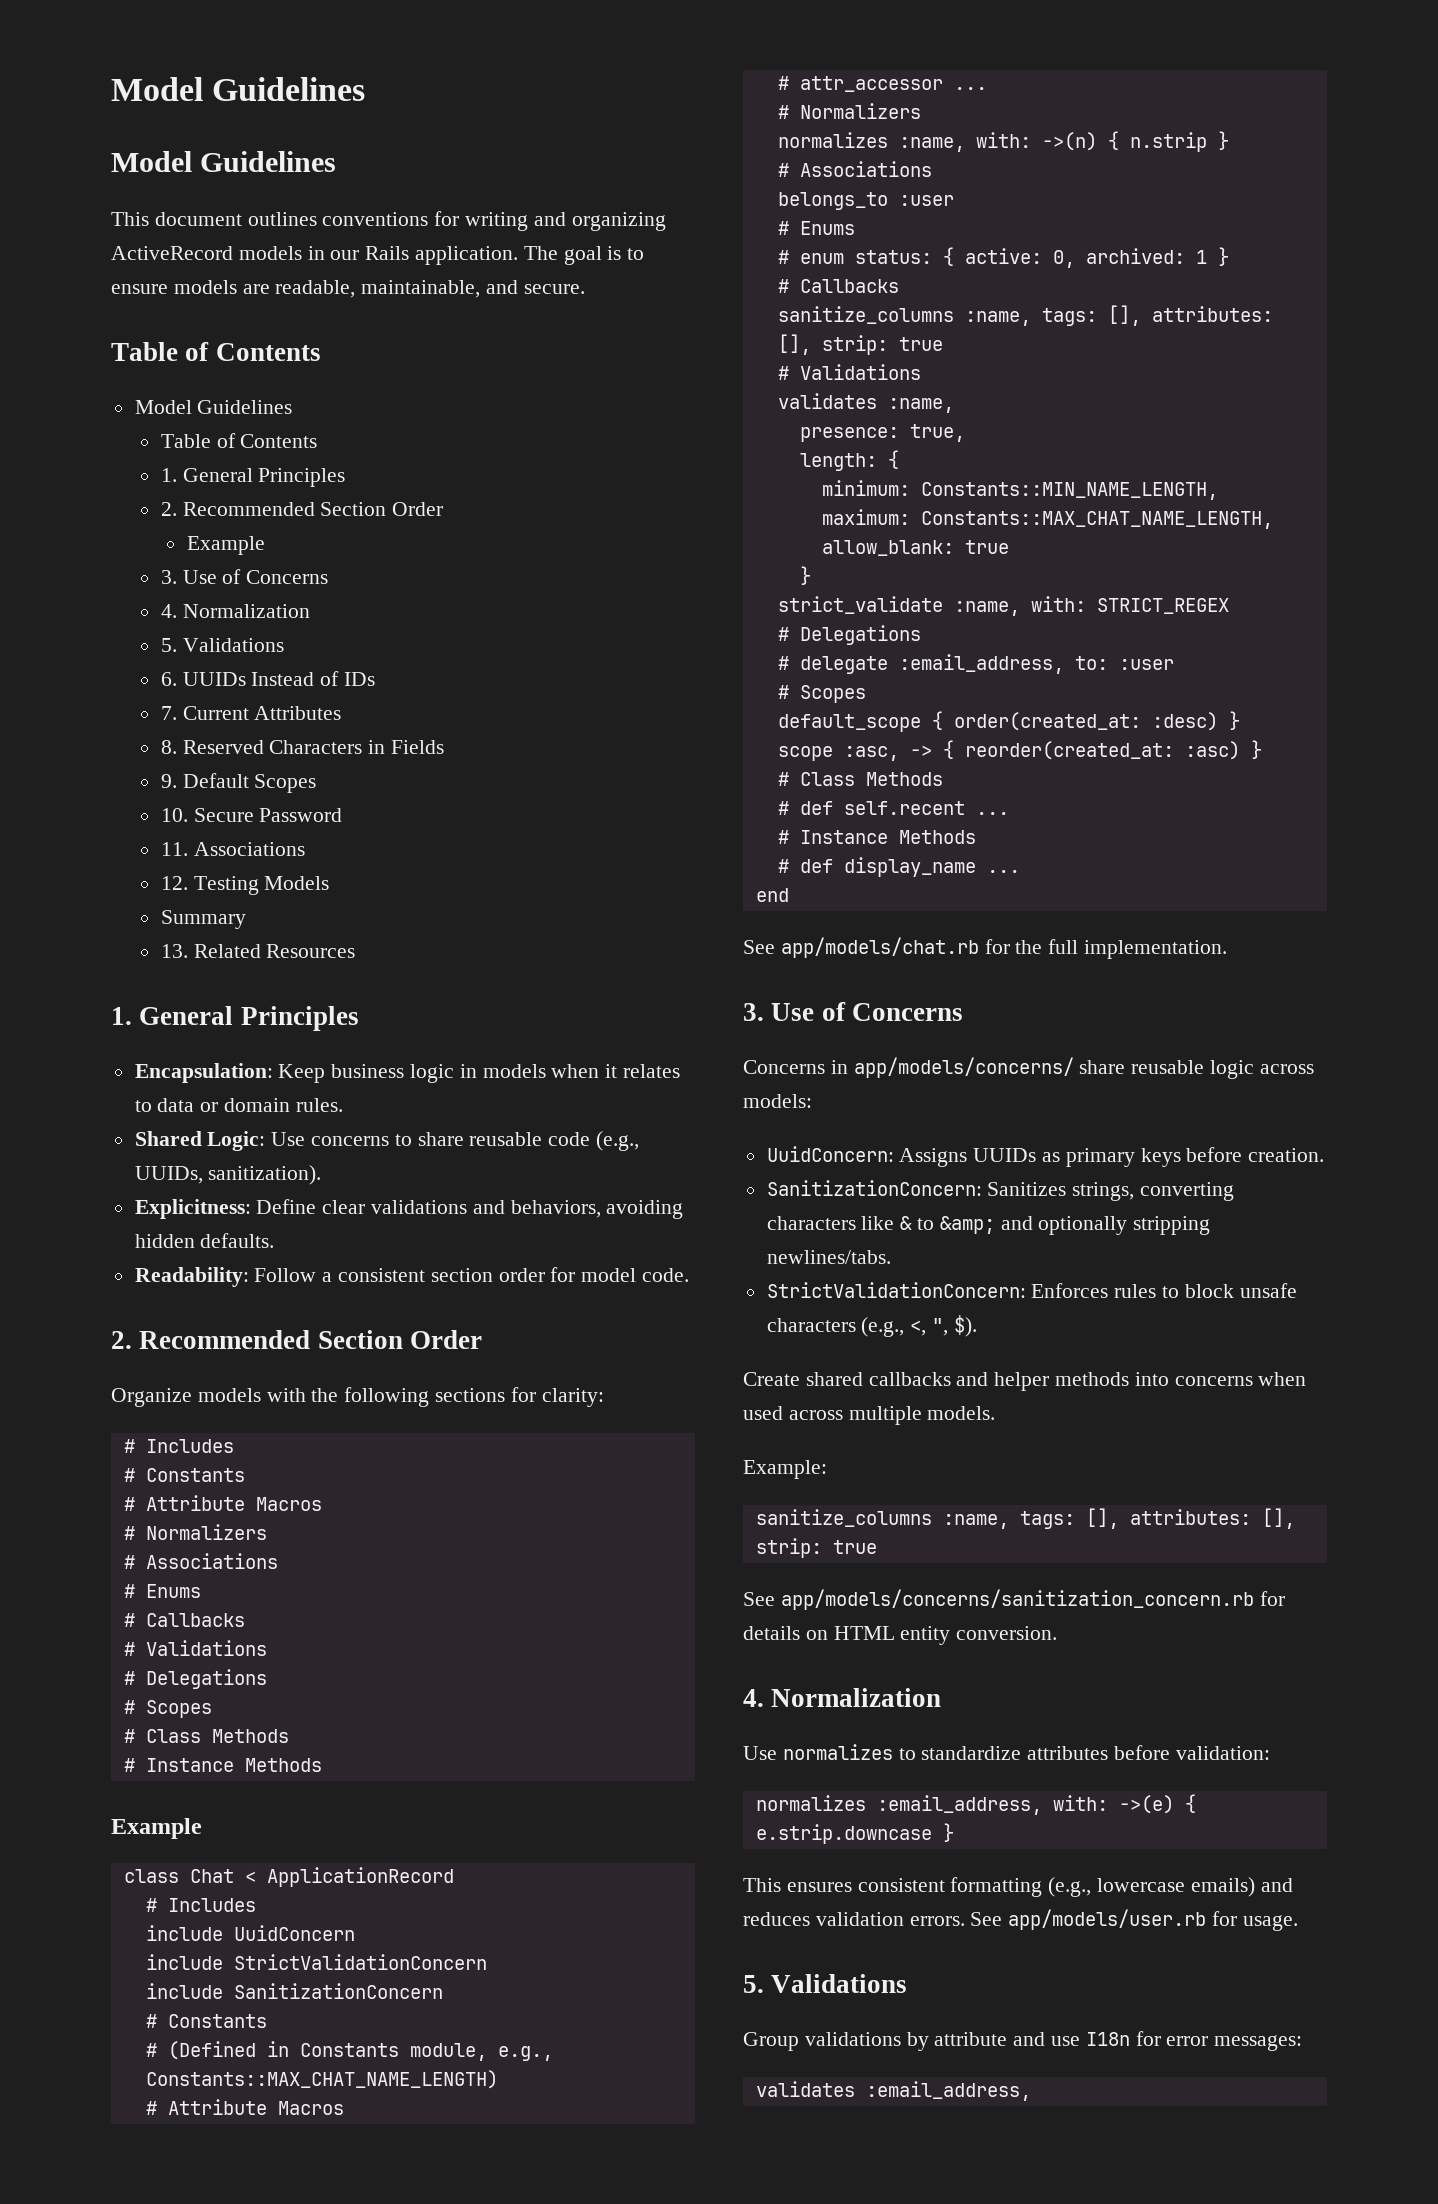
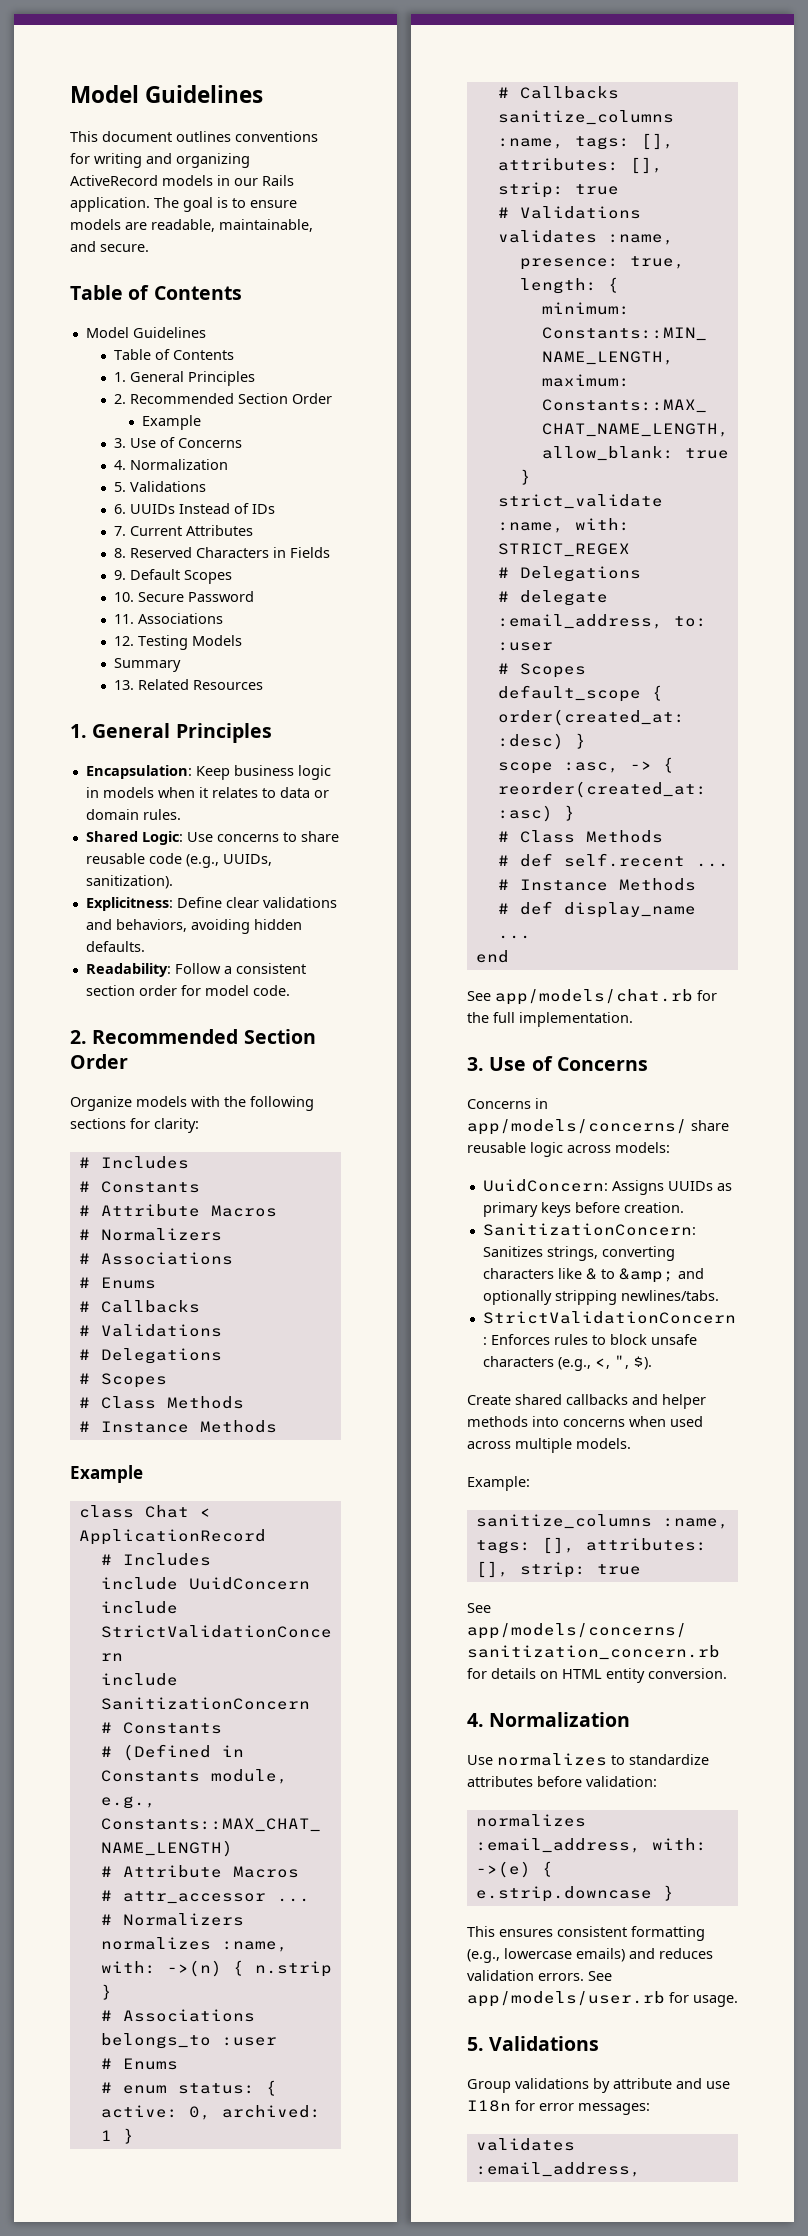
[111,77,366,101] [111,151,337,172] Model Guidelines // Model Guidelines -> [70,85,264,103] Model Guidelines

